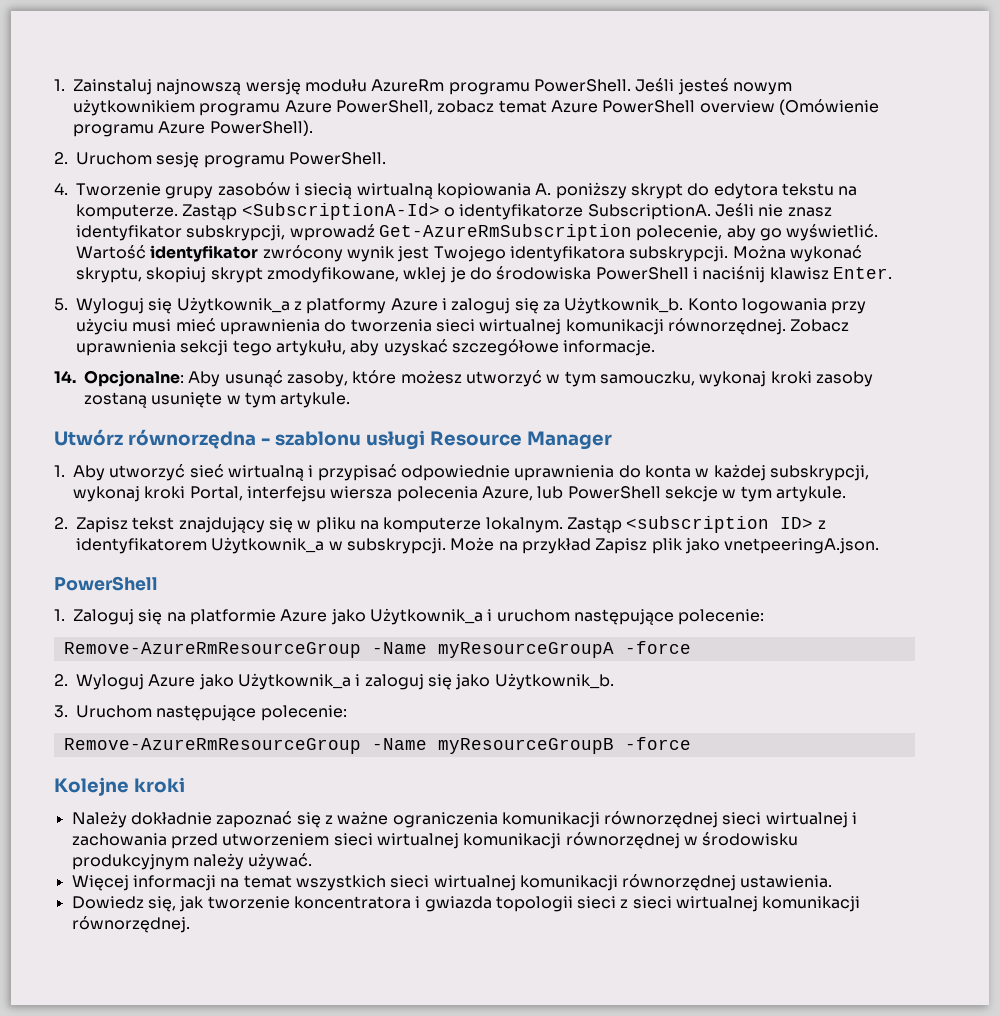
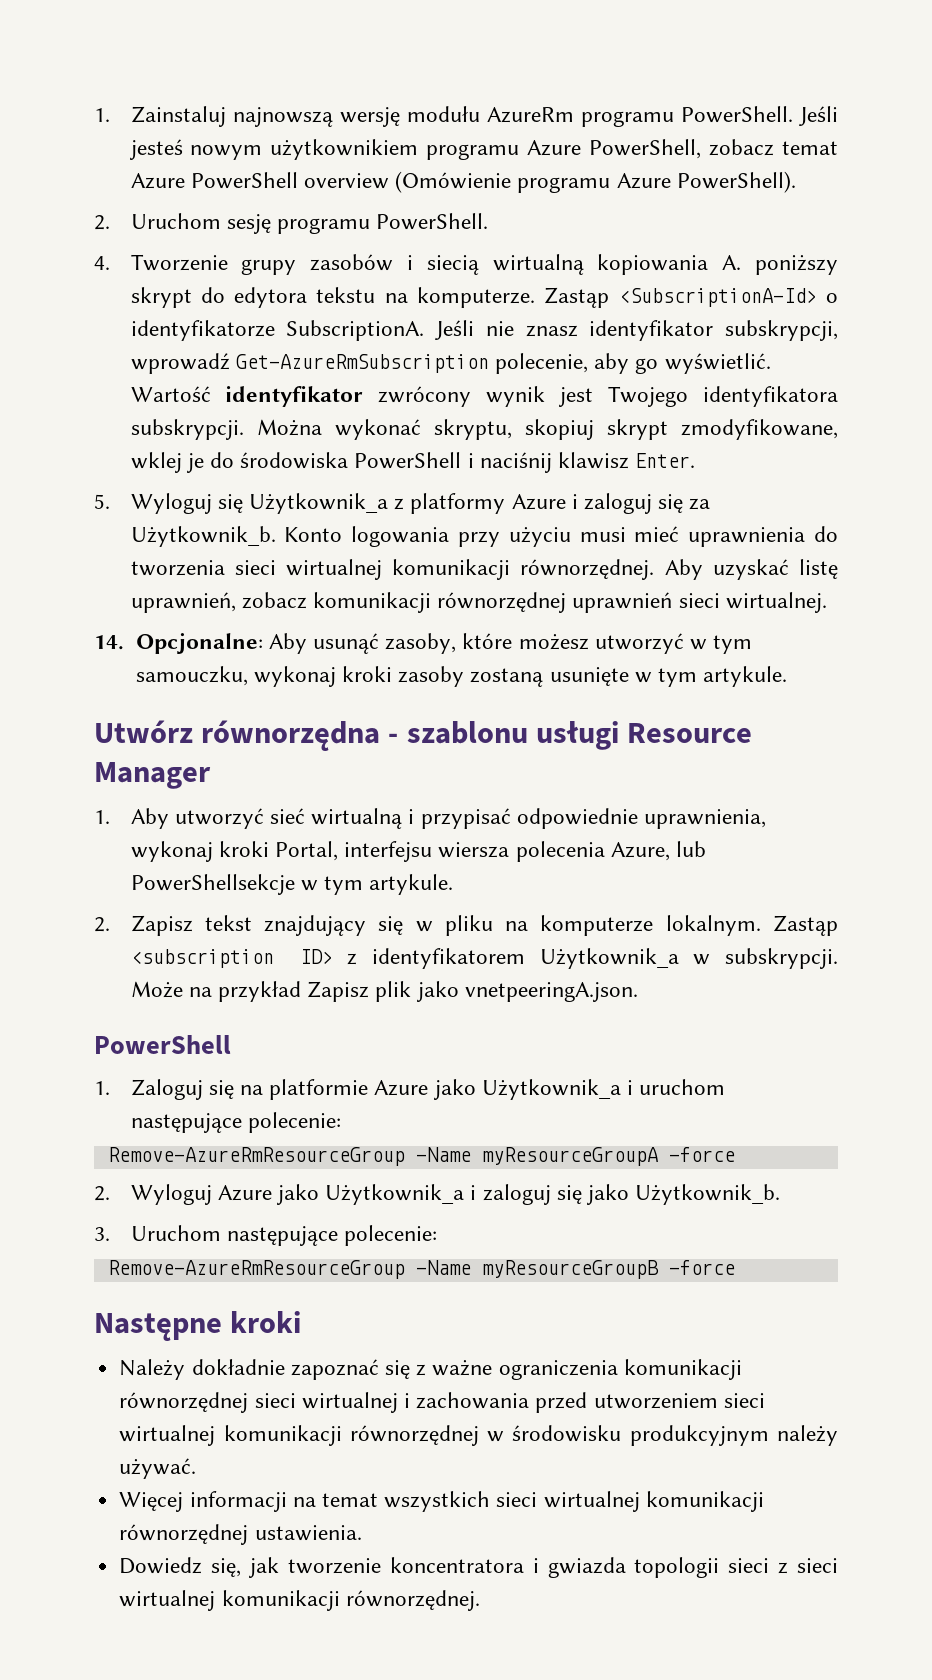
[790,319,850,332] [76,339,656,356] Zobacz uprawnienia sekcji tego artykułu, aby uzyskać szczegółowe informacje. -> [664,559,838,580] [130,592,827,613] Aby uzyskać listę uprawnień, zobacz komunikacji równorzędnej uprawnień sieci wirtualnej.
[514,464,869,481] uprawnienia do konta w każdej subskrypcji, -> [643,809,766,829] uprawnienia,
[567,486,718,502] PowerShell sekcje -> [130,874,295,895] PowerShellsekcje
[54,777,129,796] Kolejne -> [94,1313,222,1342] Następne

